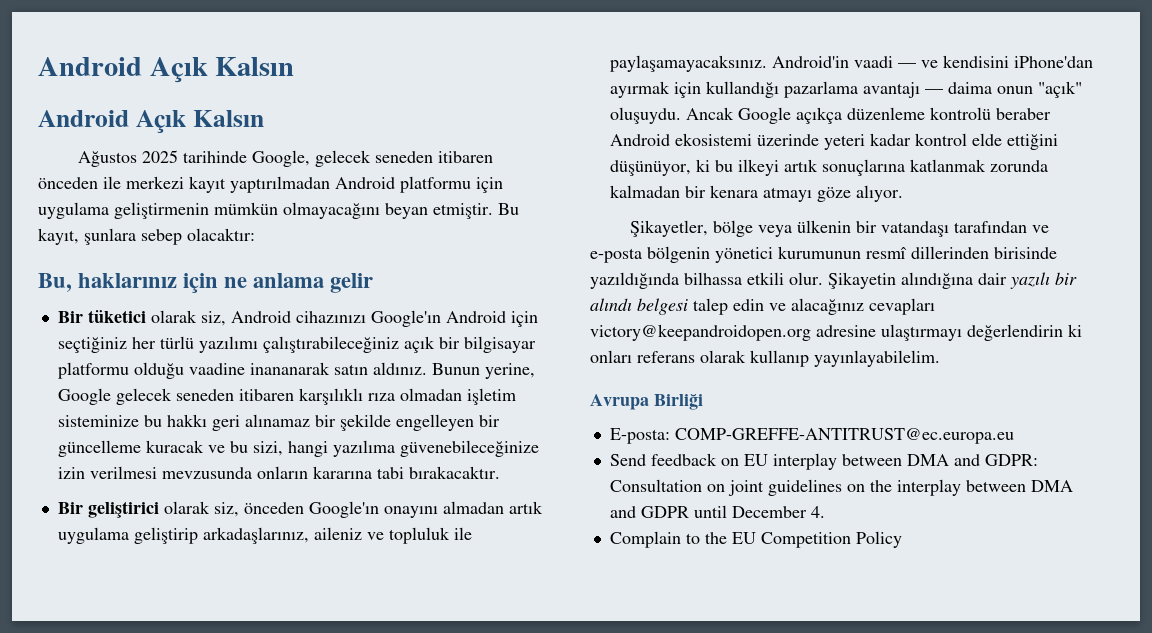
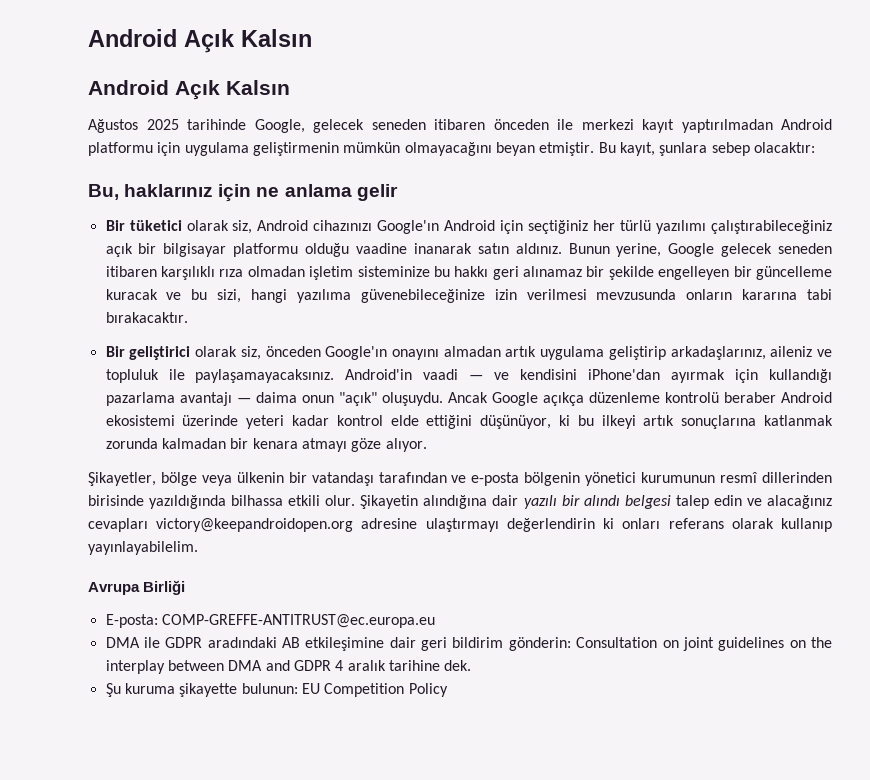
[249,362,330,375] inananarak -> [413,243,472,254] inanarak
[609,453,1038,470] Send feedback on EU interplay between DMA and GDPR: -> [105,637,571,651] DMA ile GDPR aradındaki AB etkileşimine dair geri bildirim gönderin:
[693,505,825,518] [609,531,727,548] until December 4. // Complain to the -> [335,660,472,671] [105,683,298,697] 4 aralık tarihine dek. // Şu kuruma şikayette bulunun:

